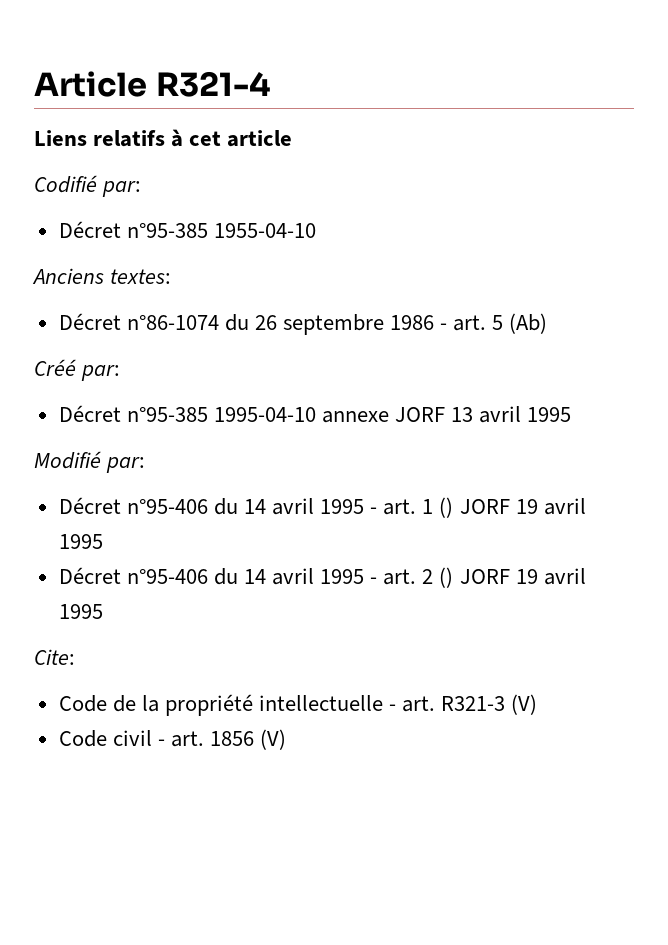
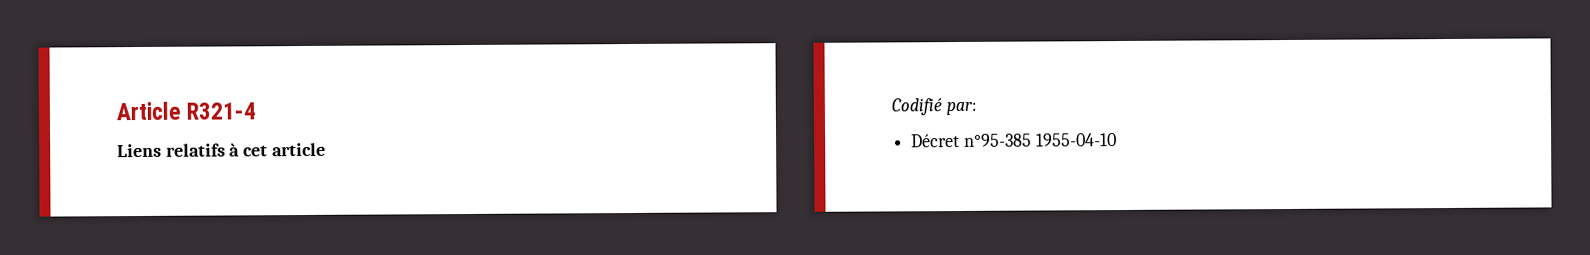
[32,268,172,284] [58,313,548,335] [34,359,121,381] [58,405,572,423] [34,451,146,473] [58,497,586,518] [58,534,103,549] [58,567,586,588] [58,604,103,619] [34,649,75,665] [58,694,538,716] [58,729,287,750] // Anciens textes: // Décret n°86-1074 du 26 septembre 1986 - art. 5 (Ab) // Créé par: // Décret n°95-385 1995-04-10 annexe JORF 13 avril 1995 // Modifié par: // Décret n°95-406 du 14 avril 1995 - art. 1 () JORF 19 avril 1995 // Décret n°95-406 du 14 avril 1995 - art. 2 () JORF 19 avril 1995 // Cite: // Code de la propriété intellectuelle - art. R321-3 (V) // Code civil - art. 1856 (V) -> (1117, 140) none

